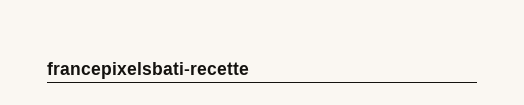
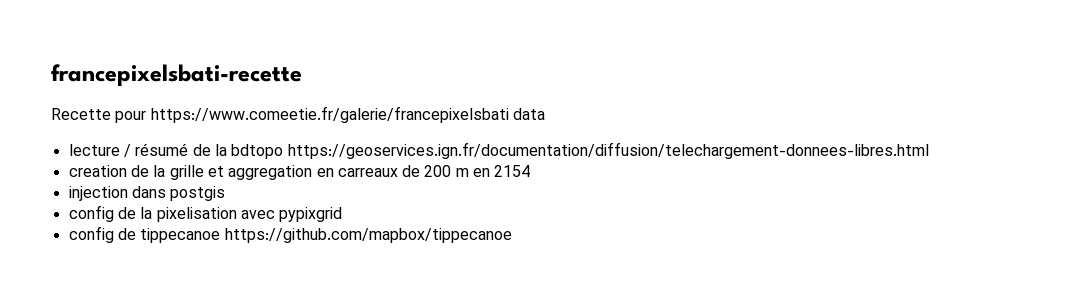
(249, 70) none -> [51,106,545,123] [68,142,929,159] [68,165,531,180] [68,186,226,201] [68,205,343,222] [68,226,512,243] // Recette pour https://www.comeetie.fr/galerie/francepixelsbati data // lecture / résumé de la bdtopo https://geoservices.ign.fr/documentation/diffusion/telechargement-donnees-libres.html // creation de la grille et aggregation en carreaux de 200 m en 2154 // injection dans postgis // config de la pixelisation avec pypixgrid // config de tippecanoe https://github.com/mapbox/tippecanoe

